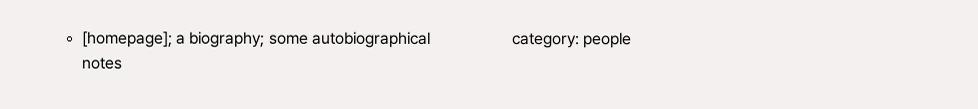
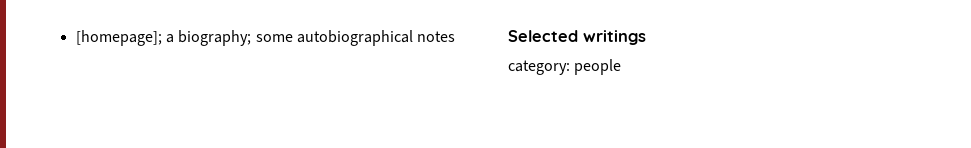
(122, 63) none -> [508,30,646,45] // Selected writings

